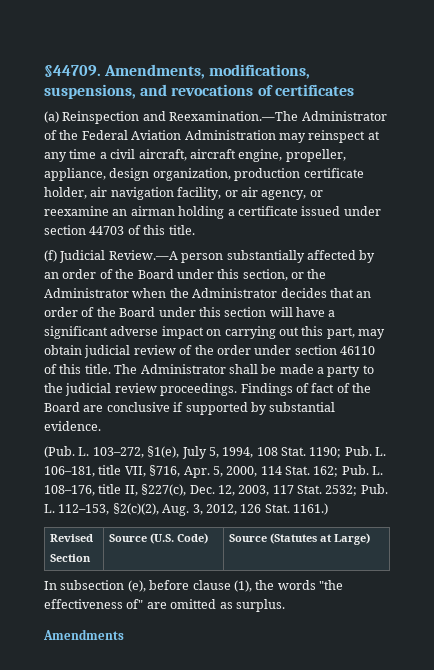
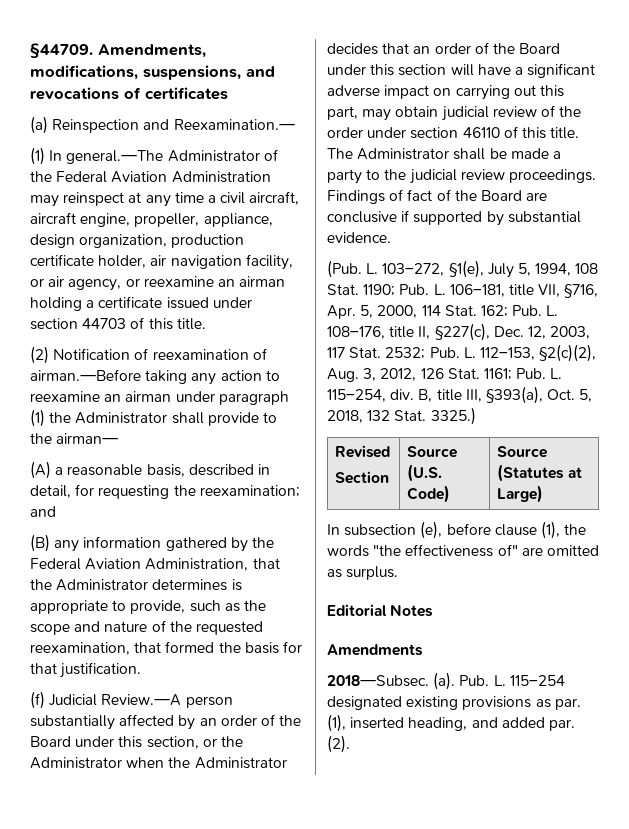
[169,111,299,121] Reexamination.—The -> [173,119,295,130] [30,147,164,165] Reexamination.— // (1) In general.—The
(195, 230) none -> [30,346,267,364] [30,369,280,385] [30,391,289,405] [30,409,277,427] [30,433,119,444] [30,461,270,479] [30,484,300,499] [30,506,56,517] [30,534,274,552] [30,558,280,571] [30,579,242,591] [30,600,266,614] [30,620,263,635] [30,641,302,655] [30,662,142,678] // (2) Notification of reexamination of airman.—Before taking any action to reexamine an airman under paragraph (1) the Administrator shall provide to the airman— // (A) a reasonable basis, described in detail, for requesting the reexamination; and // (B) any information gathered by the Federal Aviation Administration, that the Administrator determines is appropriate to provide, such as the scope and nature of the requested reexamination, that formed the basis for that justification.
[293,503,328,515] 1161.) -> [483,368,563,380] [327,386,593,404] [327,407,476,425] 1161; Pub. L. 115–254, div. B, title III, §393(a), Oct. 5, 2018, 132 Stat. 3325.)
(285, 605) none -> [327,604,434,617] // Editorial Notes
(124, 634) none -> [327,672,565,690] [327,696,581,710] [327,714,575,732] [327,735,350,753] // 2018—Subsec. (a). Pub. L. 115–254 designated existing provisions as par. (1), inserted heading, and added par. (2).

